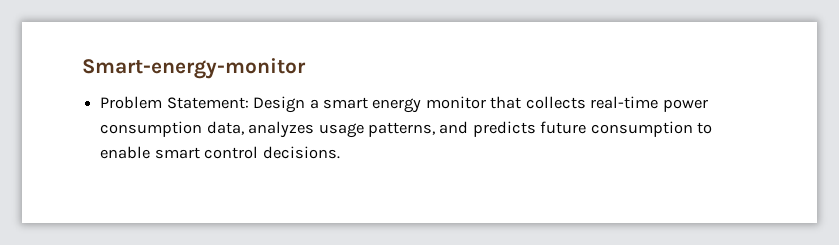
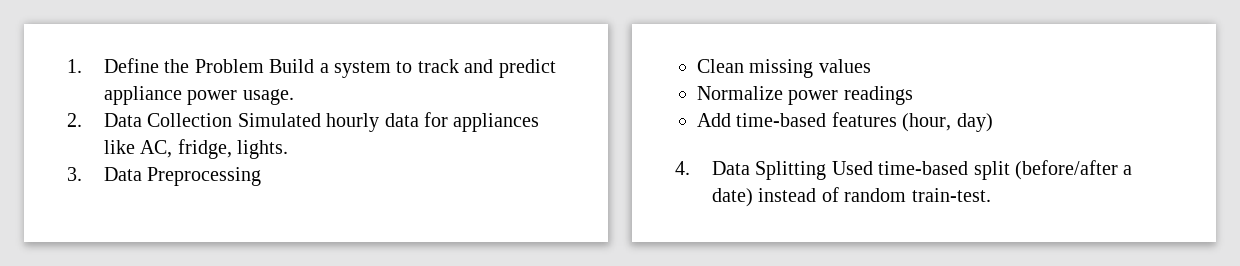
[82,58,306,79] [100,96,708,113] [100,121,713,138] [100,146,340,159] Smart-energy-monitor // Problem Statement: Design a smart energy monitor that collects real-time power consumption data, analyzes usage patterns, and predicts future consumption to enable smart control decisions. -> [67,58,556,78] [103,86,294,105] [67,112,540,132] [103,139,289,159] [67,167,262,186] [697,59,871,78] [697,86,913,105] [697,112,993,132] [675,160,1133,180] [711,187,991,207] 1. Define the Problem Build a system to track and predict appliance power usage. // 2. Data Collection Simulated hourly data for appliances like AC, fridge, lights. // 3. Data Preprocessing // Clean missing values // Normalize power readings // Add time-based features (hour, day) // 4. Data Splitting Used time-based split (before/after a date) instead of random train-test.

